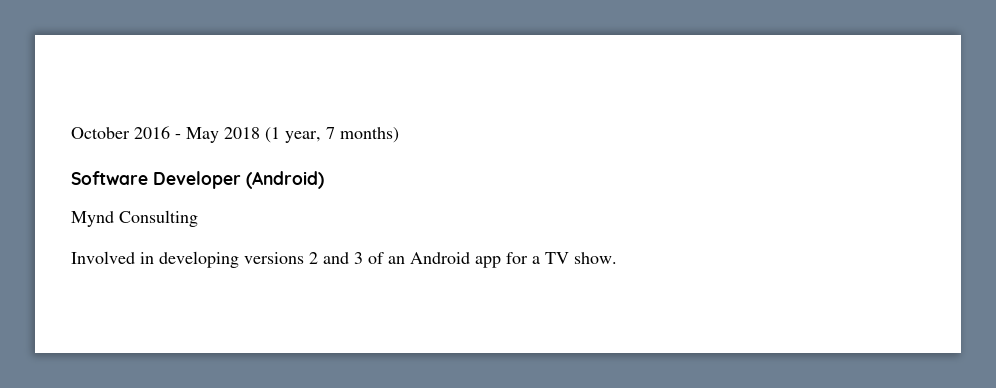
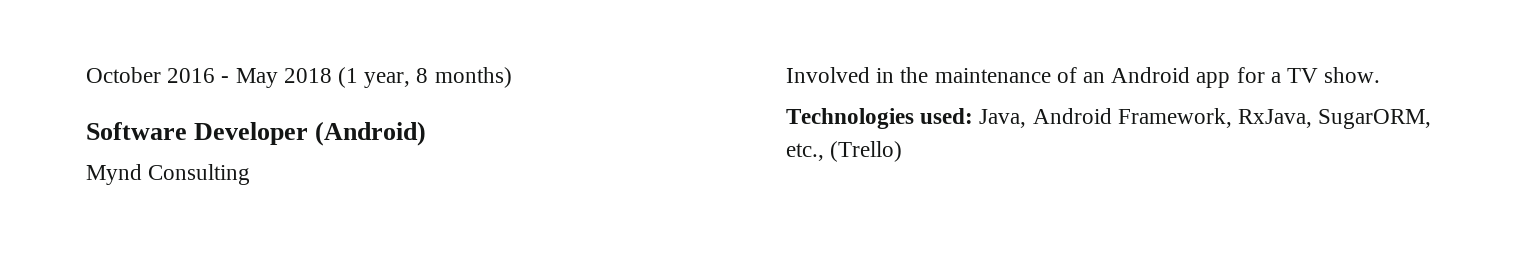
[326,127,335,139] 7 -> [416,68,429,83] 8
[159,251,363,268] developing versions 2 and 3 -> [900,67,1051,83] the maintenance
(617, 258) none -> [786,108,1432,129] [786,141,903,162] // Technologies used: Java, Android Framework, RxJava, SugarORM, etc., (Trello)

